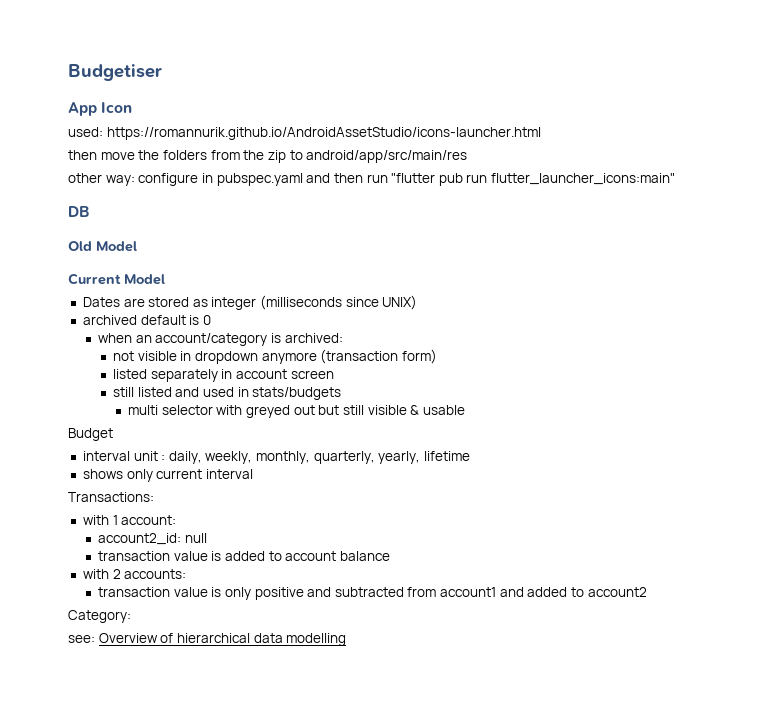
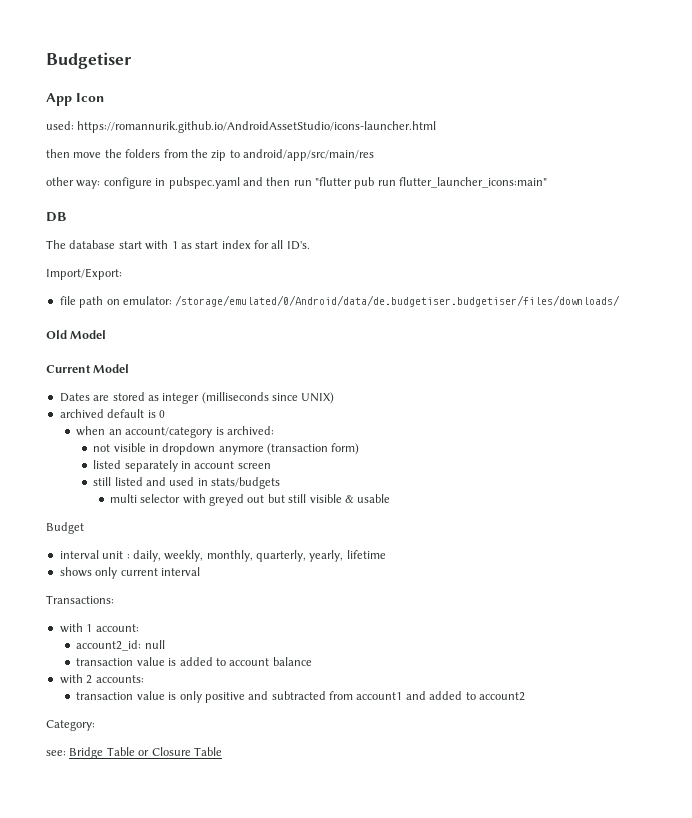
(90, 211) none -> [46,240,310,250] [46,268,122,280] [59,295,621,308] // The database start with 1 as start index for all ID's. // Import/Export: // file path on emulator: /storage/emulated/0/Android/data/de.budgetiser.budgetiser/files/downloads/
[98,633,347,646] Overview of hierarchical data modelling -> [69,747,222,759] Bridge Table or Closure Table

